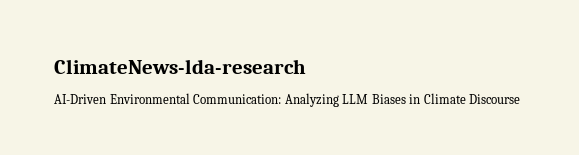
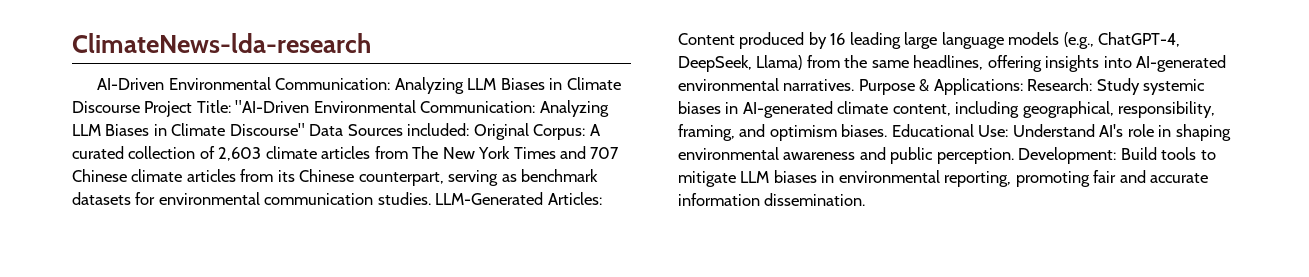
(521, 99) none -> [144,100,609,117] [72,123,601,140] [72,146,620,161] [72,169,599,186] [72,192,602,205] [678,32,1181,49] [678,55,1227,72] [678,78,1206,95] [678,101,1216,118] [678,124,1231,141] [678,147,1216,164] [678,170,1209,187] [678,193,866,206] Project Title: "AI-Driven Environmental Communication: Analyzing LLM Biases in Climate Discourse" Data Sources included: Original Corpus: A curated collection of 2,603 climate articles from The New York Times and 707 Chinese climate articles from its Chinese counterpart, serving as benchmark datasets for environmental communication studies. LLM-Generated Articles: Content produced by 16 leading large language models (e.g., ChatGPT-4, DeepSeek, Llama) from the same headlines, offering insights into AI-generated environmental narratives. Purpose & Applications: Research: Study systemic biases in AI-generated climate content, including geographical, responsibility, framing, and optimism biases. Educational Use: Understand AI's role in shaping environmental awareness and public perception. Development: Build tools to mitigate LLM biases in environmental reporting, promoting fair and accurate information dissemination.

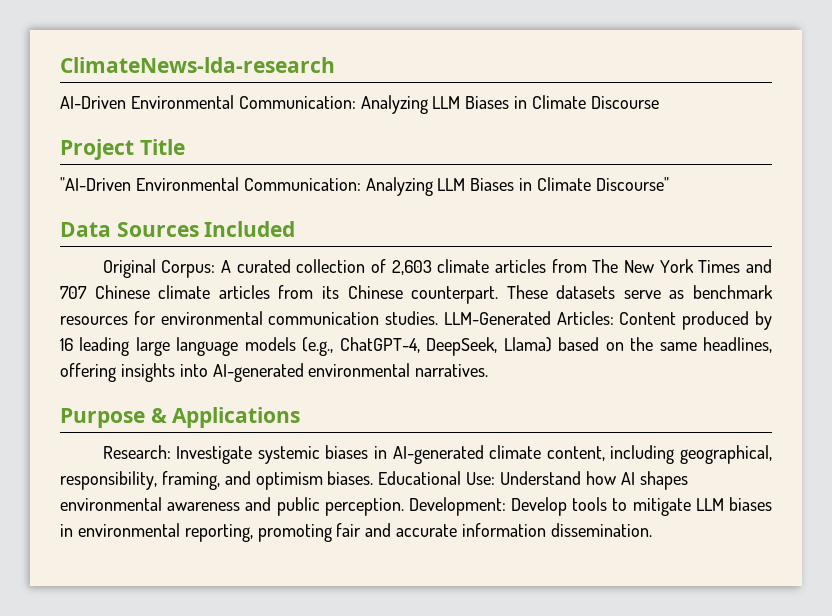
[144,100,231,117] Project Title: -> [60,139,185,160] // Project Title //
(305, 129) none -> (669, 184) //
[407,123,470,136] included: -> [204,221,296,237] Included //
[358,170,499,186] counterpart, serving -> [411,285,661,304] counterpart. These datasets serve
[72,192,131,205] datasets -> [60,316,128,325] resources
[806,55,840,68] from -> [558,337,624,351] based on
(855, 85) none -> (489, 370) //
[933,78,1140,95] Applications: Research: Study -> [172,407,301,428] [102,445,253,464] Applications // Research: Investigate
[1099,124,1231,141] AI's role in shaping -> [585,471,688,490] how AI shapes
[1120,147,1157,160] Build -> [511,497,568,516] Develop

